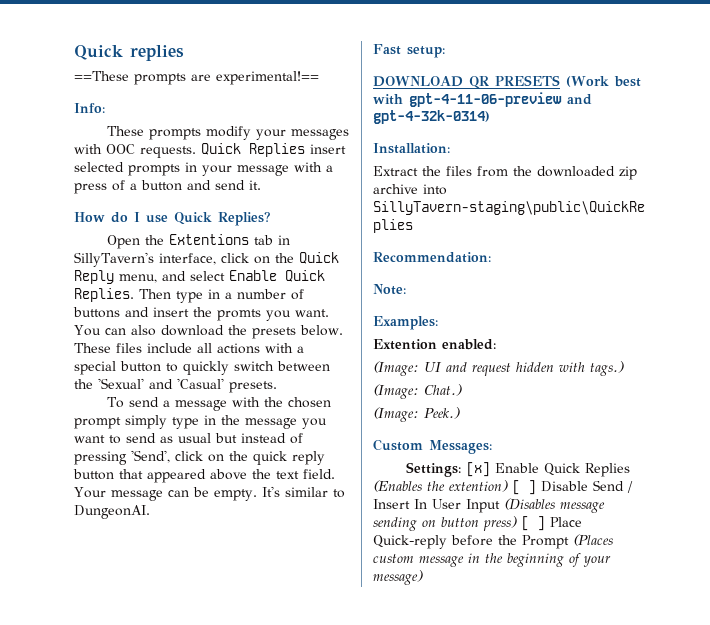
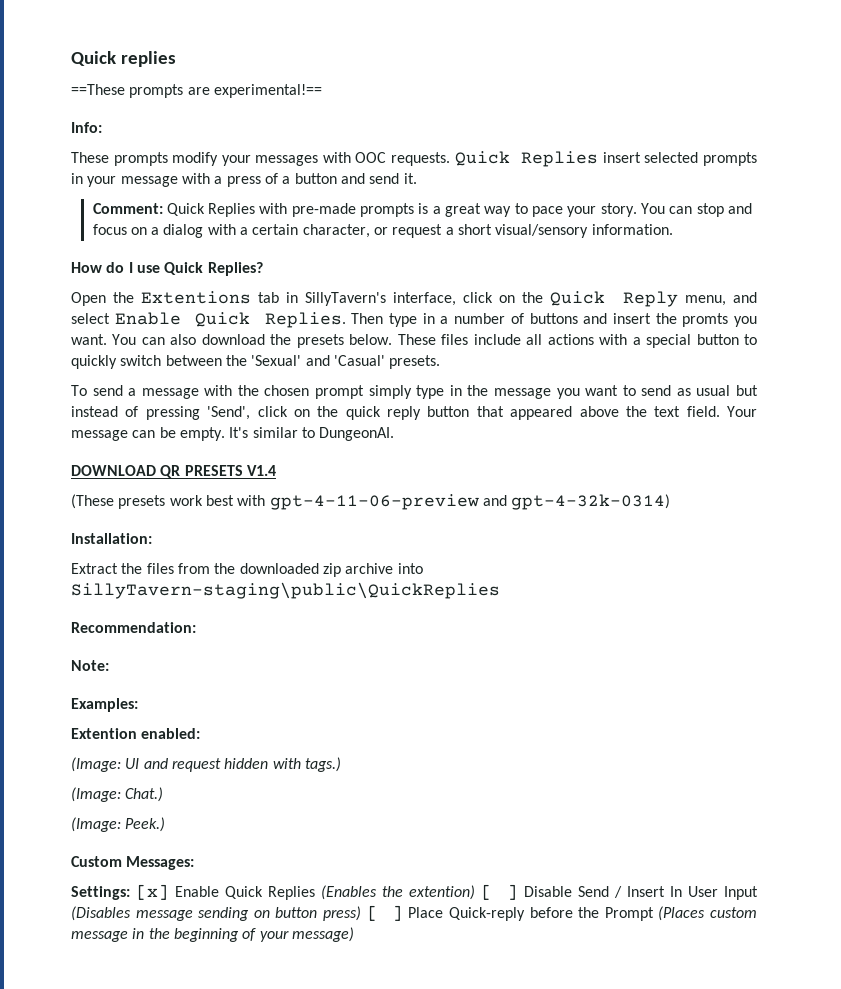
(261, 185) none -> [92,203,752,217] [92,224,673,238] // Comment: Quick Replies with pre-made prompts is a great way to pace your story. You can stop and focus on a dialog with a certain character, or request a short visual/sensory information.
[373,44,445,58] // Fast setup: -> (395, 434) none
[566,76,609,87] (Work -> [246,465,276,476] [71,494,203,509] V1.4 // (These presets work

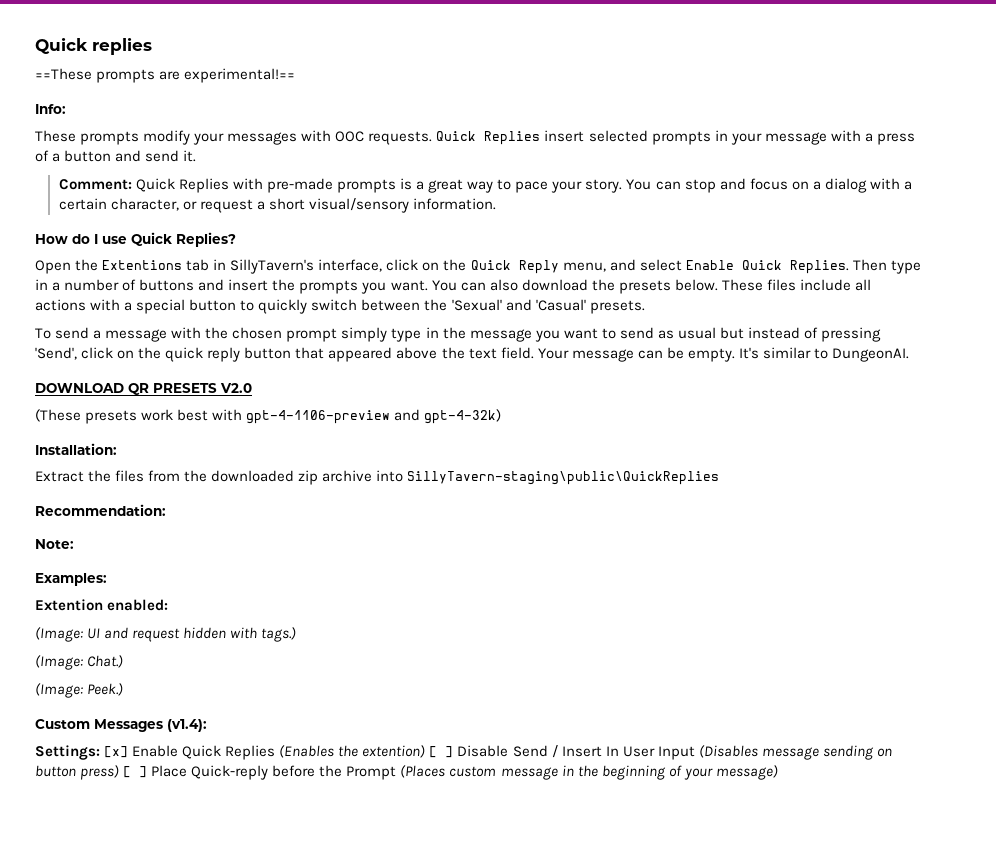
[682,313,729,327] promts -> [299,280,359,294] prompts
[246,465,276,476] V1.4 -> [220,383,252,393] V2.0
[269,494,671,510] gpt-4-11-06-preview and gpt-4-32k-0314) -> [246,409,502,424] gpt-4-1106-preview and gpt-4-32k)
[126,856,195,870] Messages: -> [94,719,207,732] Messages (v1.4):

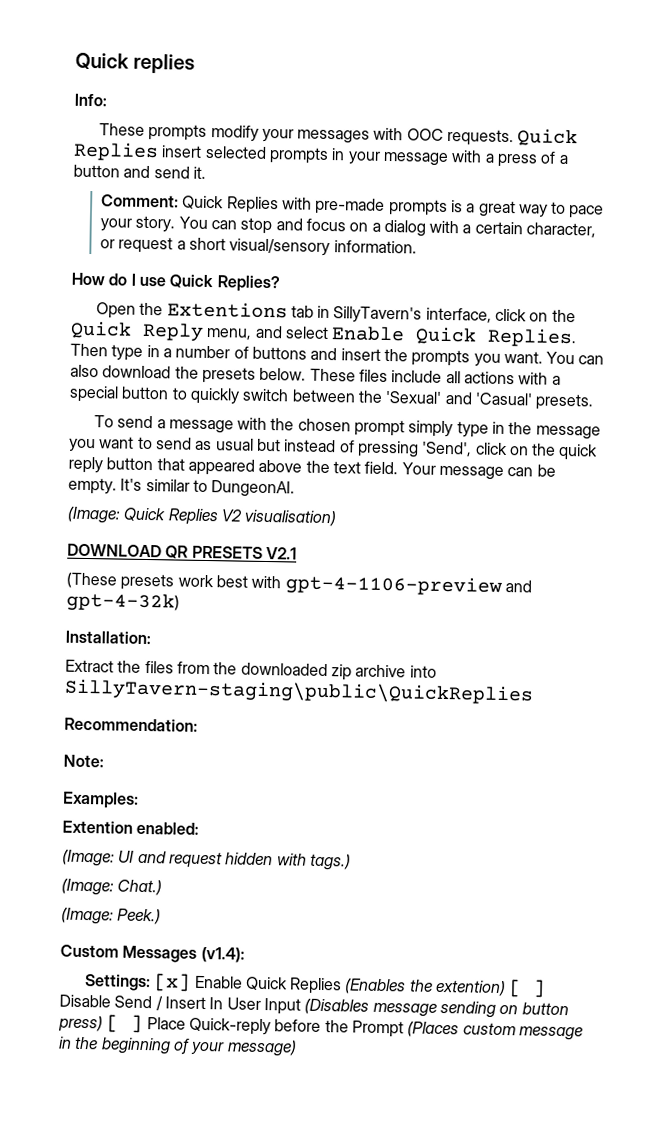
[35,68,296,83] // ==These prompts are experimental!== -> (196, 63) none
(910, 355) none -> [67,506,338,527] // (Image: Quick Replies V2 visualisation)
[220,383,252,393] V2.0 -> [265,546,297,560] V2.1

